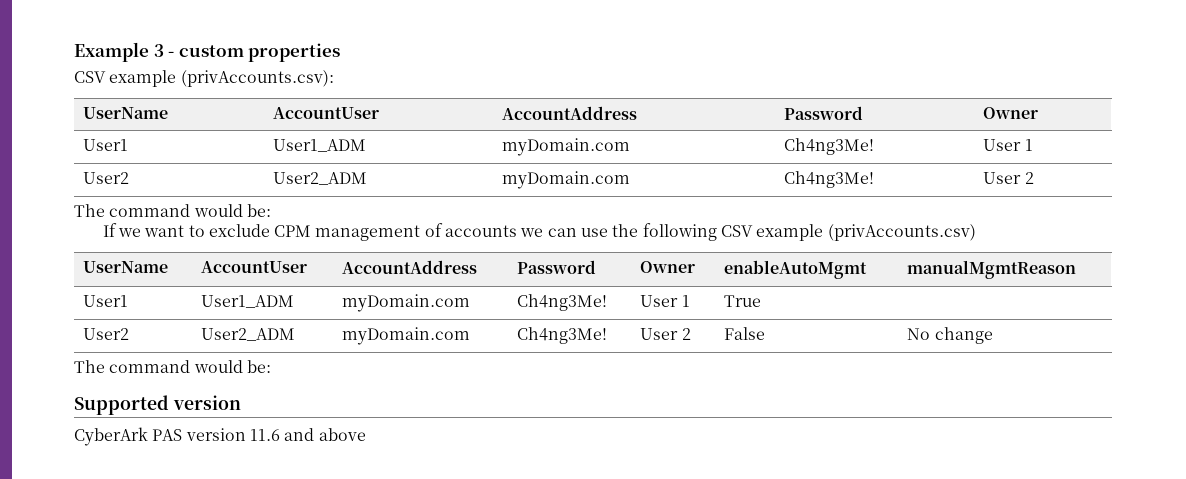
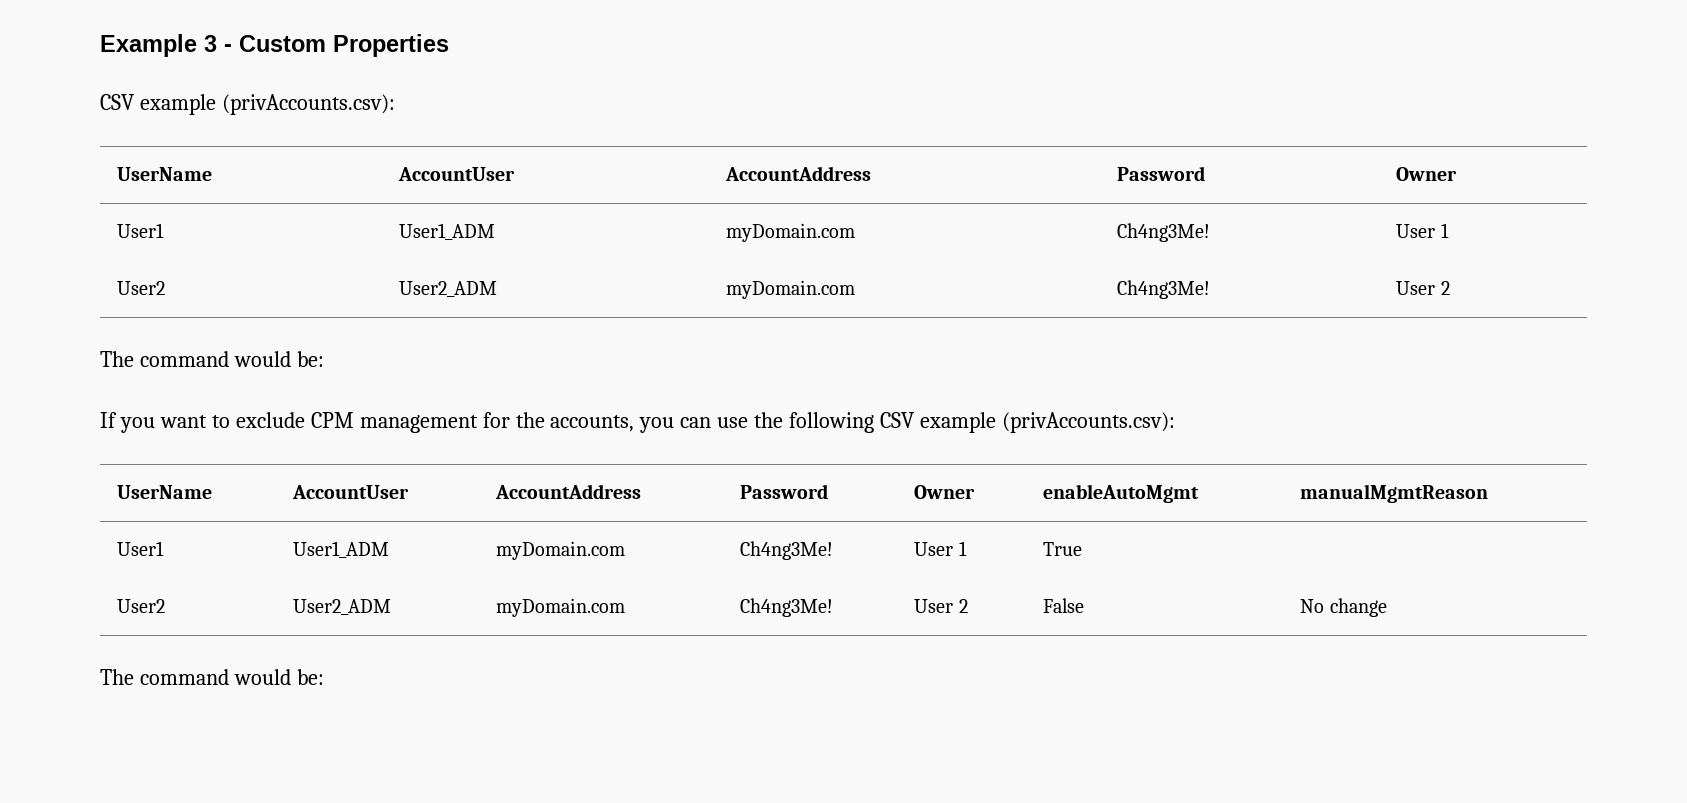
[178,43,341,62] custom properties -> [239,34,449,57] Custom Properties
[117,228,141,237] we -> [119,417,155,433] you
[424,223,544,237] of accounts we -> [482,412,675,433] for the accounts, you
[827,224,976,241] (privAccounts.csv) -> [1001,412,1175,433] (privAccounts.csv):
[74,395,241,415] [74,427,366,446] // Supported version // CyberArk PAS version 11.6 and above -> (324, 677) none

